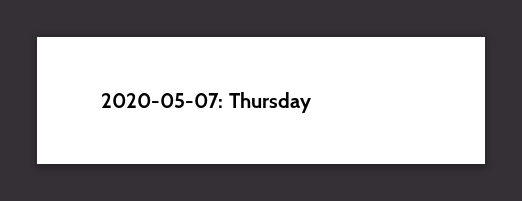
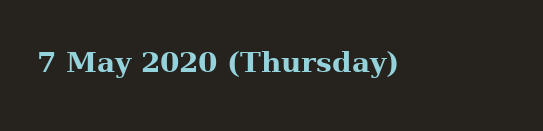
[101,92,311,113] 2020-05-07: Thursday -> [37,51,399,78] 7 May 2020 (Thursday)

